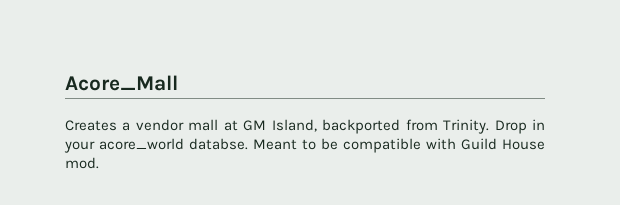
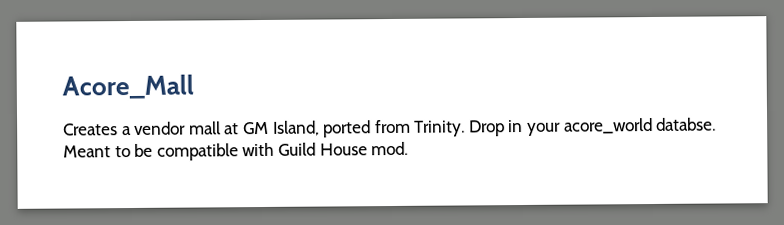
[322,119,401,134] backported -> [323,120,372,138] ported

